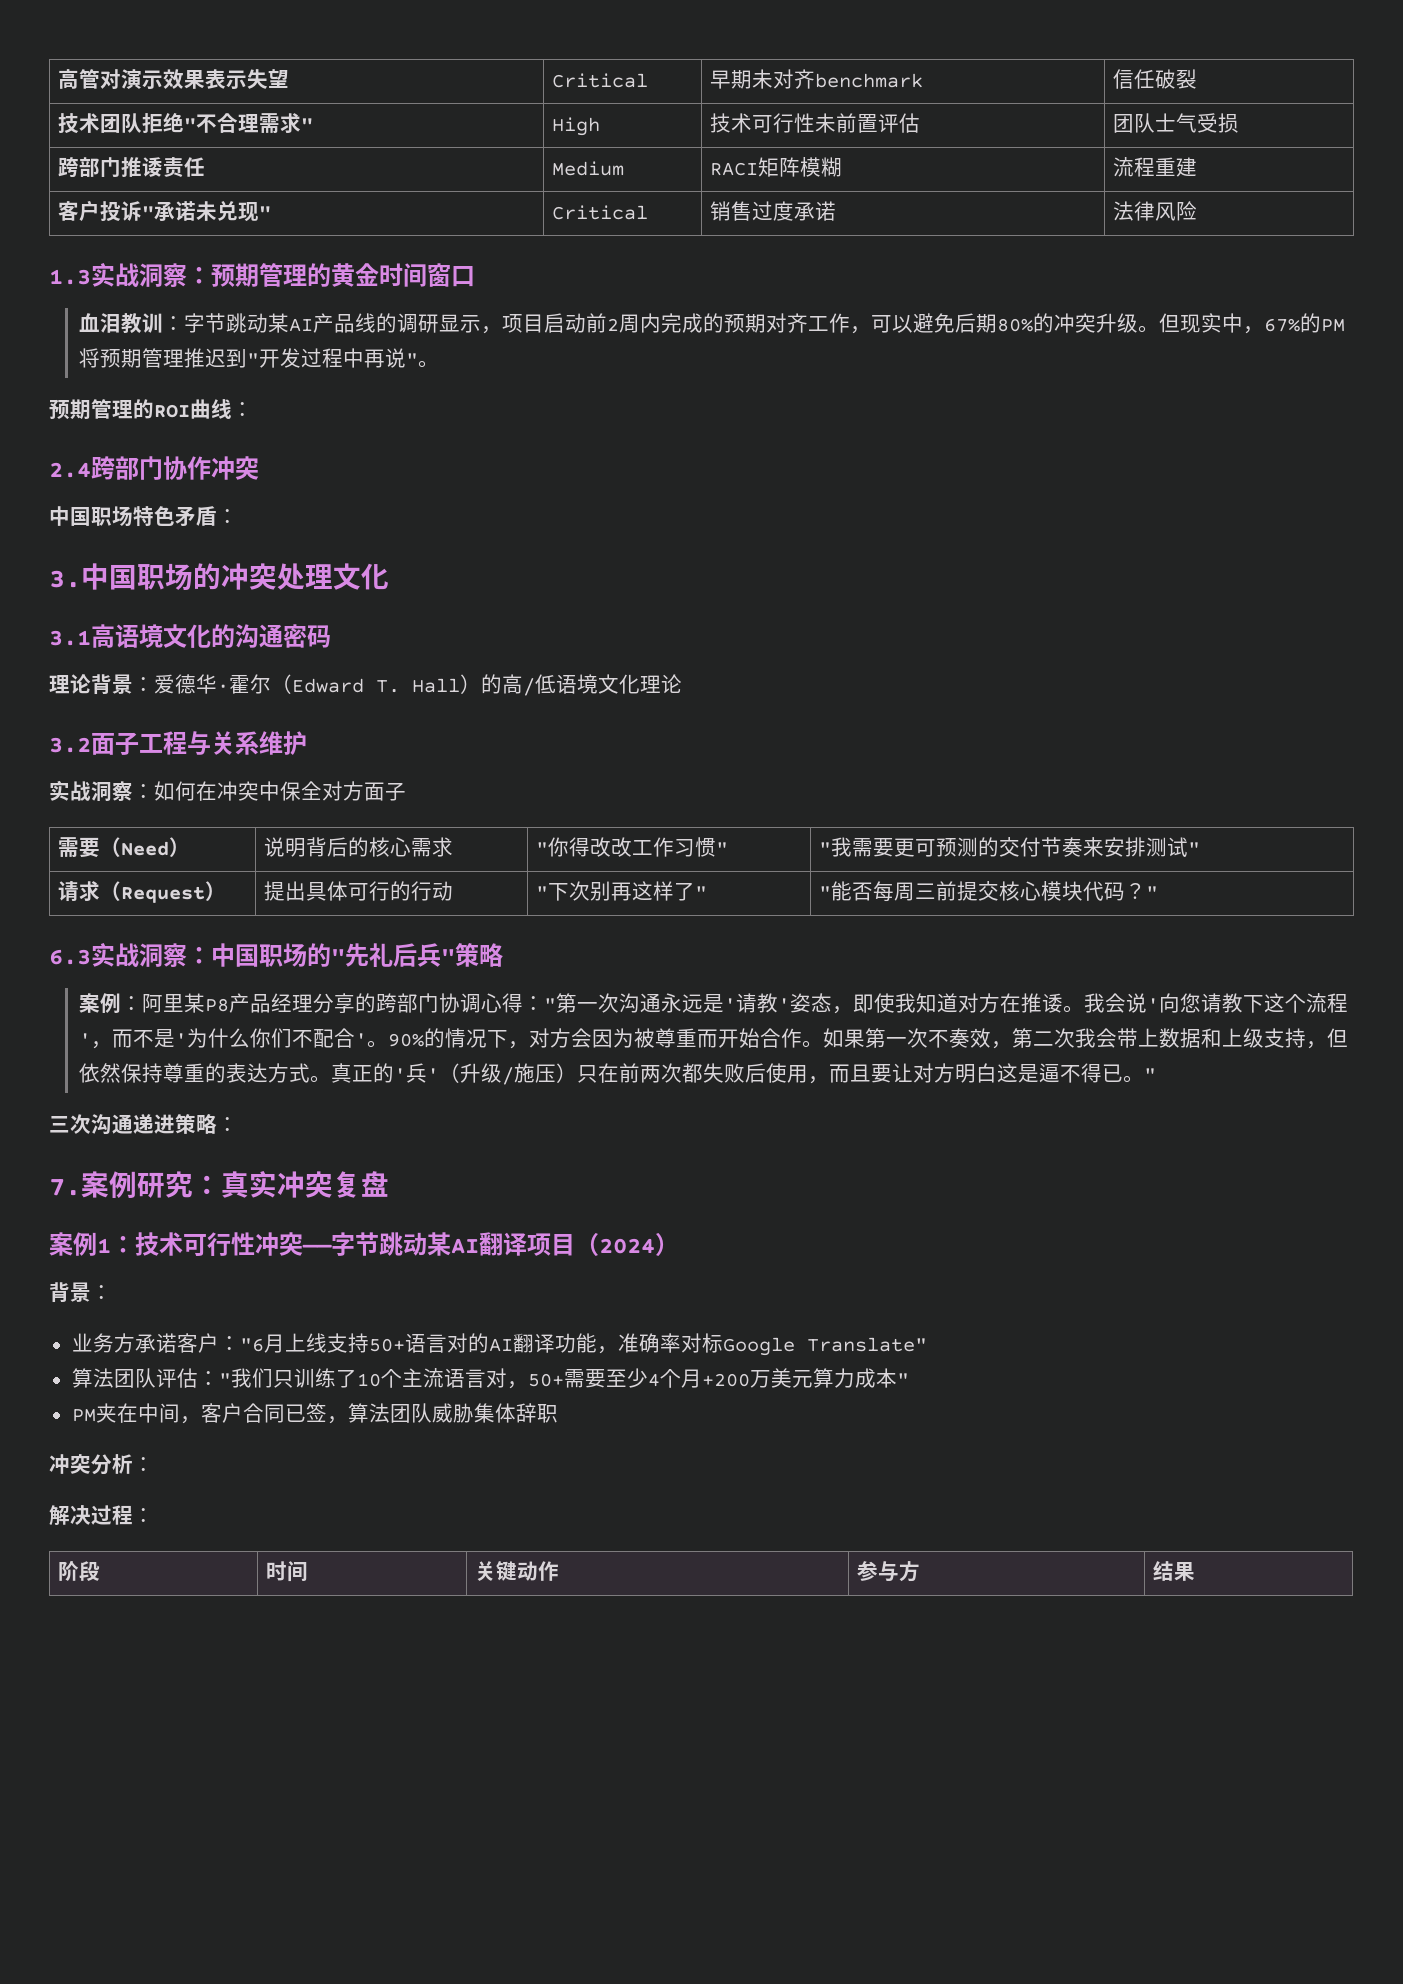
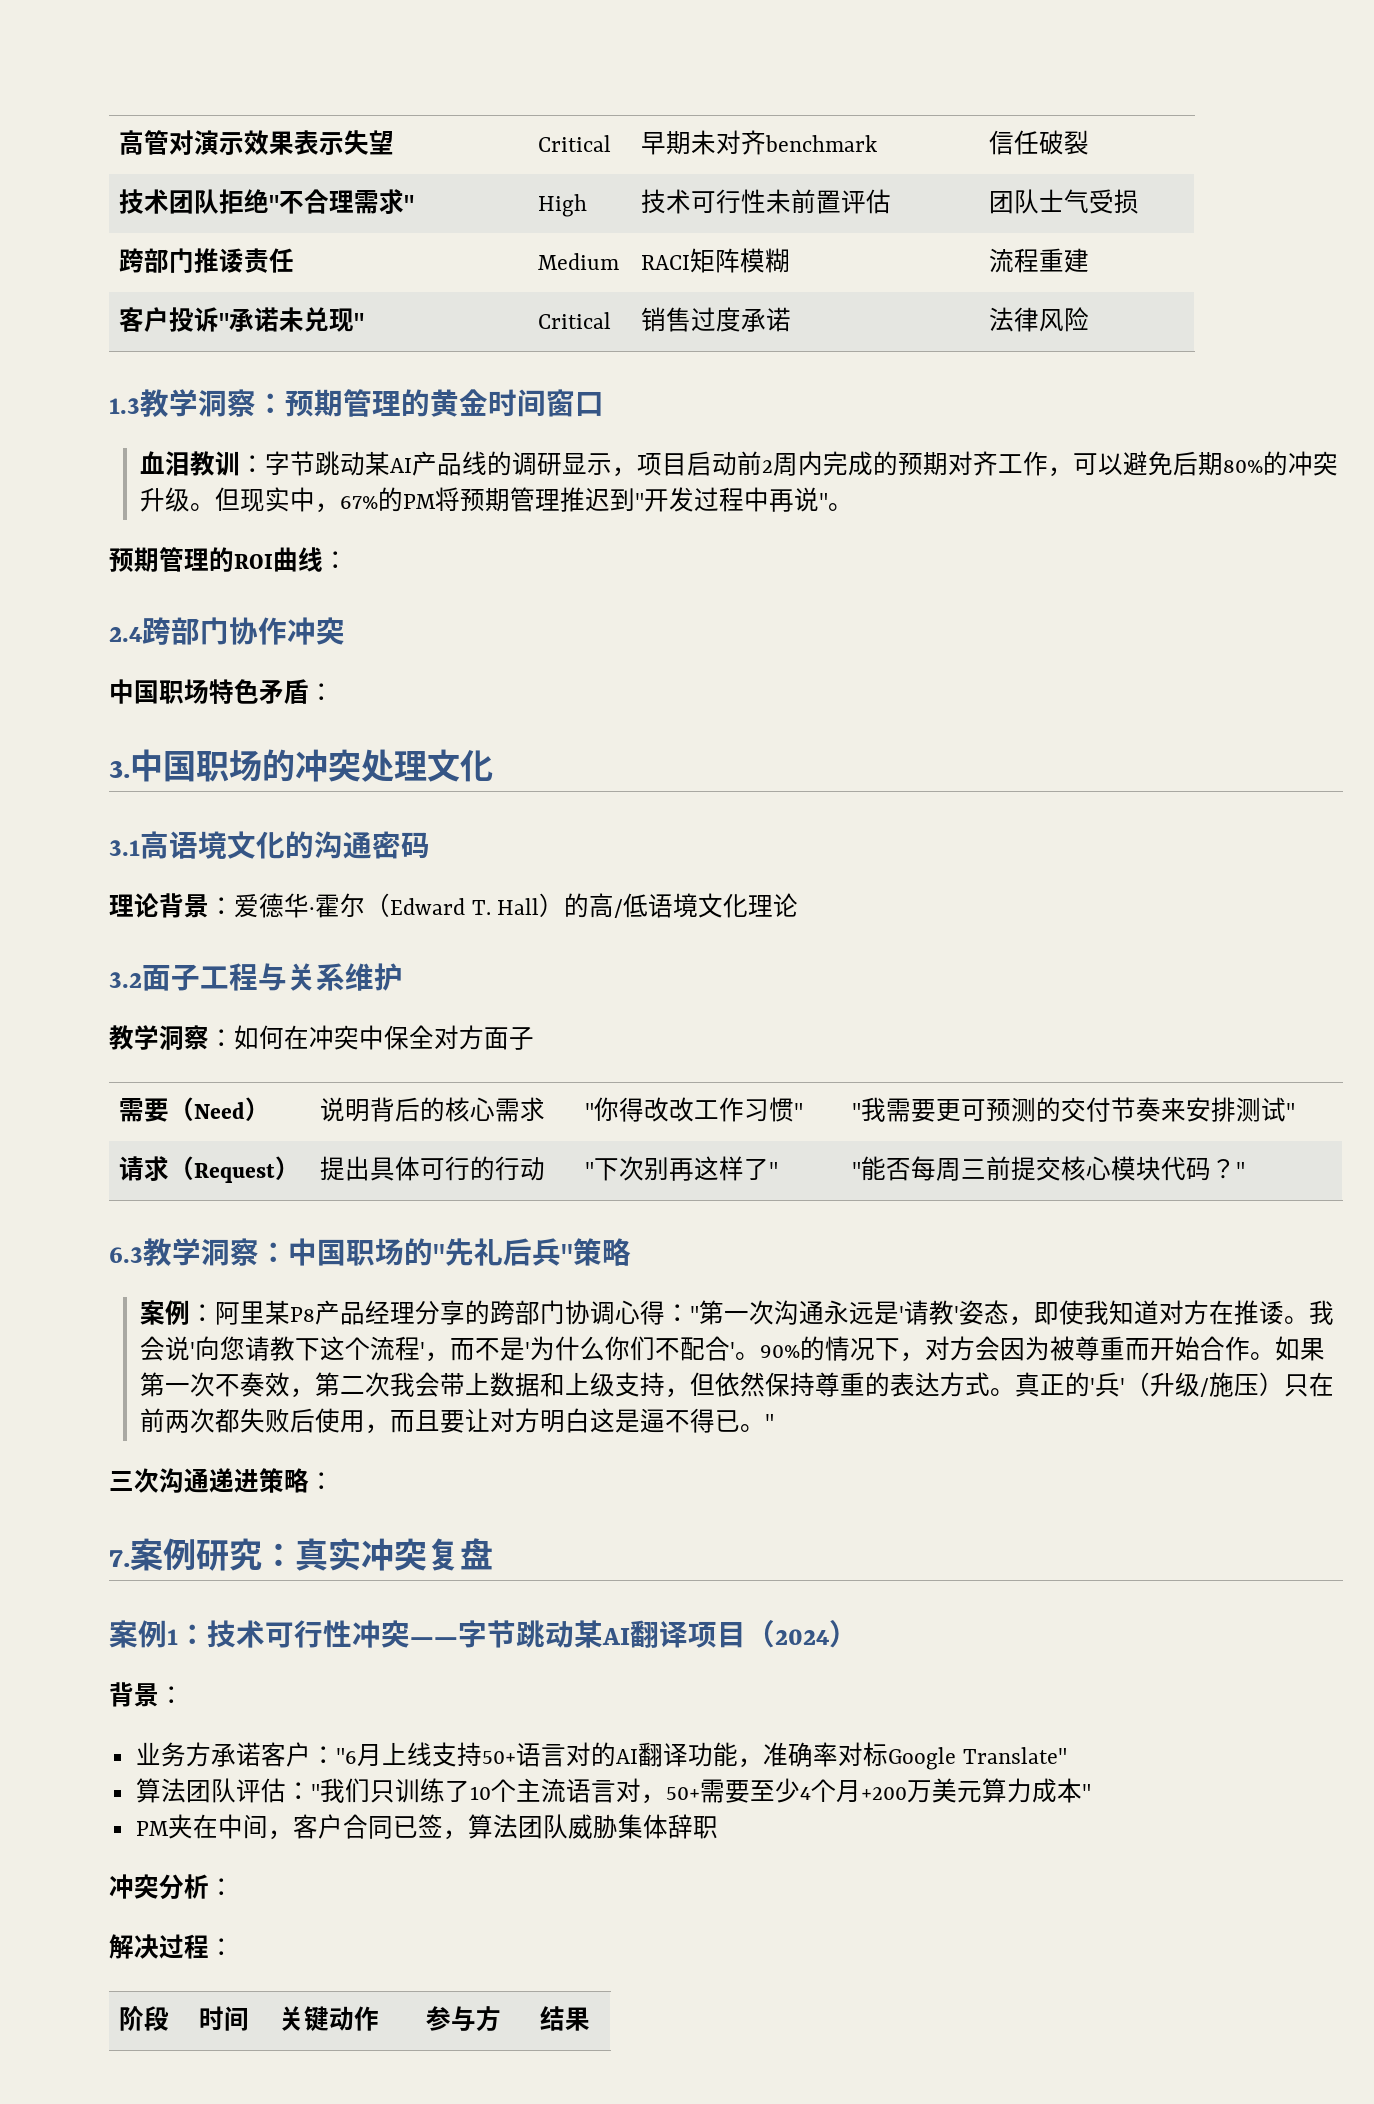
[91,263,139,288] 实战 -> [140,389,198,417] 教学
[49,780,91,801] 实战 -> [109,1025,159,1050] 教学
[91,943,139,968] 实战 -> [143,1238,201,1266] 教学

